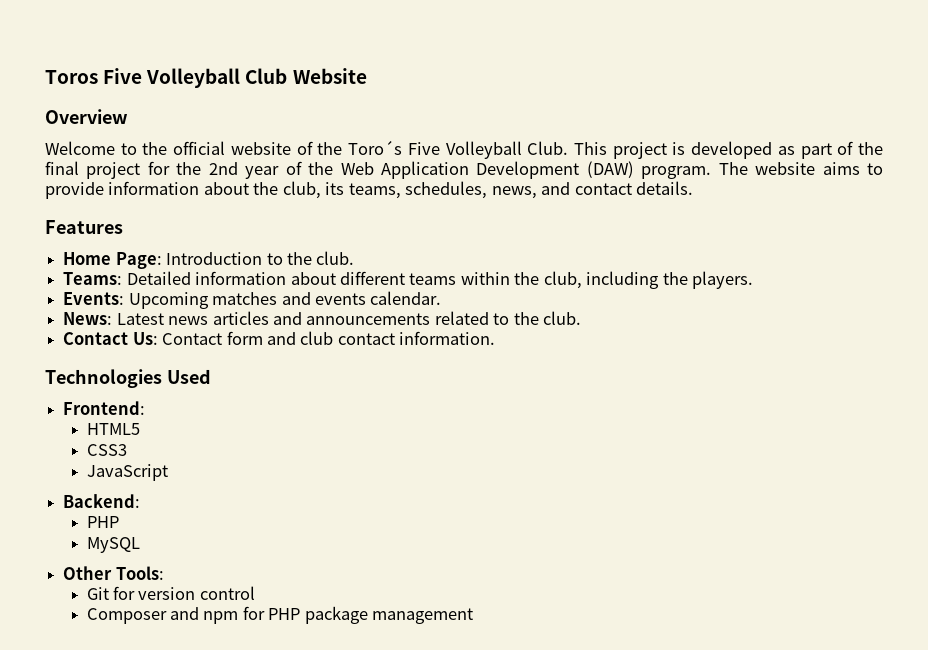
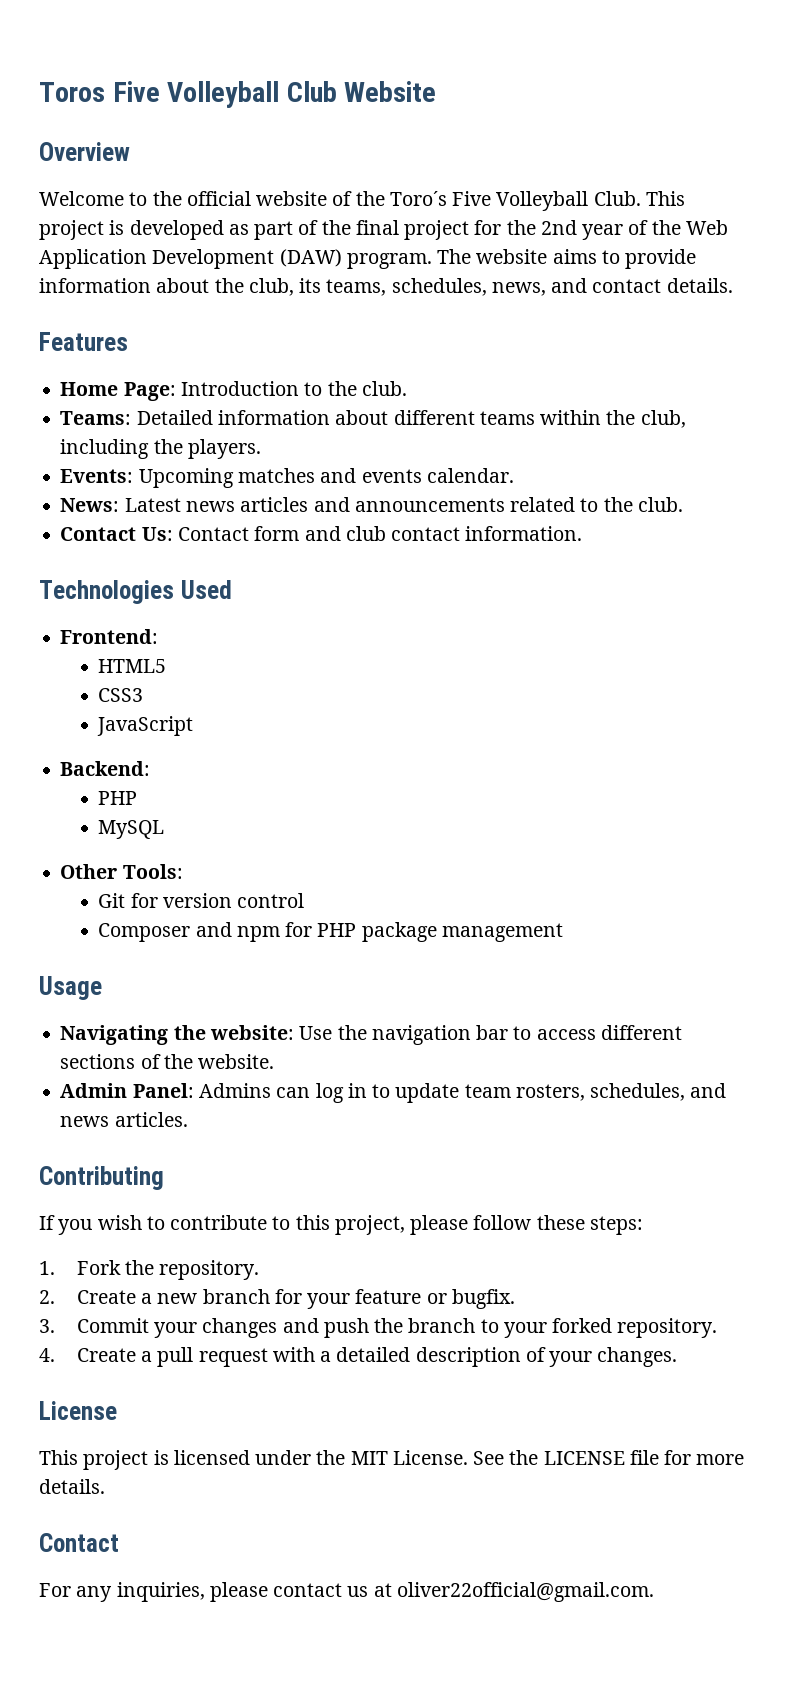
(474, 616) none -> [39,976,102,1000] [60,1025,682,1045] [60,1054,275,1069] [60,1083,727,1103] [60,1112,188,1127] [39,1166,164,1190] [39,1215,643,1235] [39,1260,260,1280] [39,1289,515,1309] [39,1318,718,1338] [39,1347,678,1367] [39,1401,117,1420] [39,1450,745,1470] [39,1479,105,1494] [39,1533,119,1552] [39,1582,654,1602] // Usage // Navigating the website: Use the navigation bar to access different sections of the website. // Admin Panel: Admins can log in to update team rosters, schedules, and news articles. // Contributing // If you wish to contribute to this project, please follow these steps: // 1. Fork the repository. // 2. Create a new branch for your feature or bugfix. // 3. Commit your changes and push the branch to your forked repository. // 4. Create a pull request with a detailed description of your changes. // License // This project is licensed under the MIT License. See the LICENSE file for more details. // Contact // For any inquiries, please contact us at oliver22official@gmail.com.

